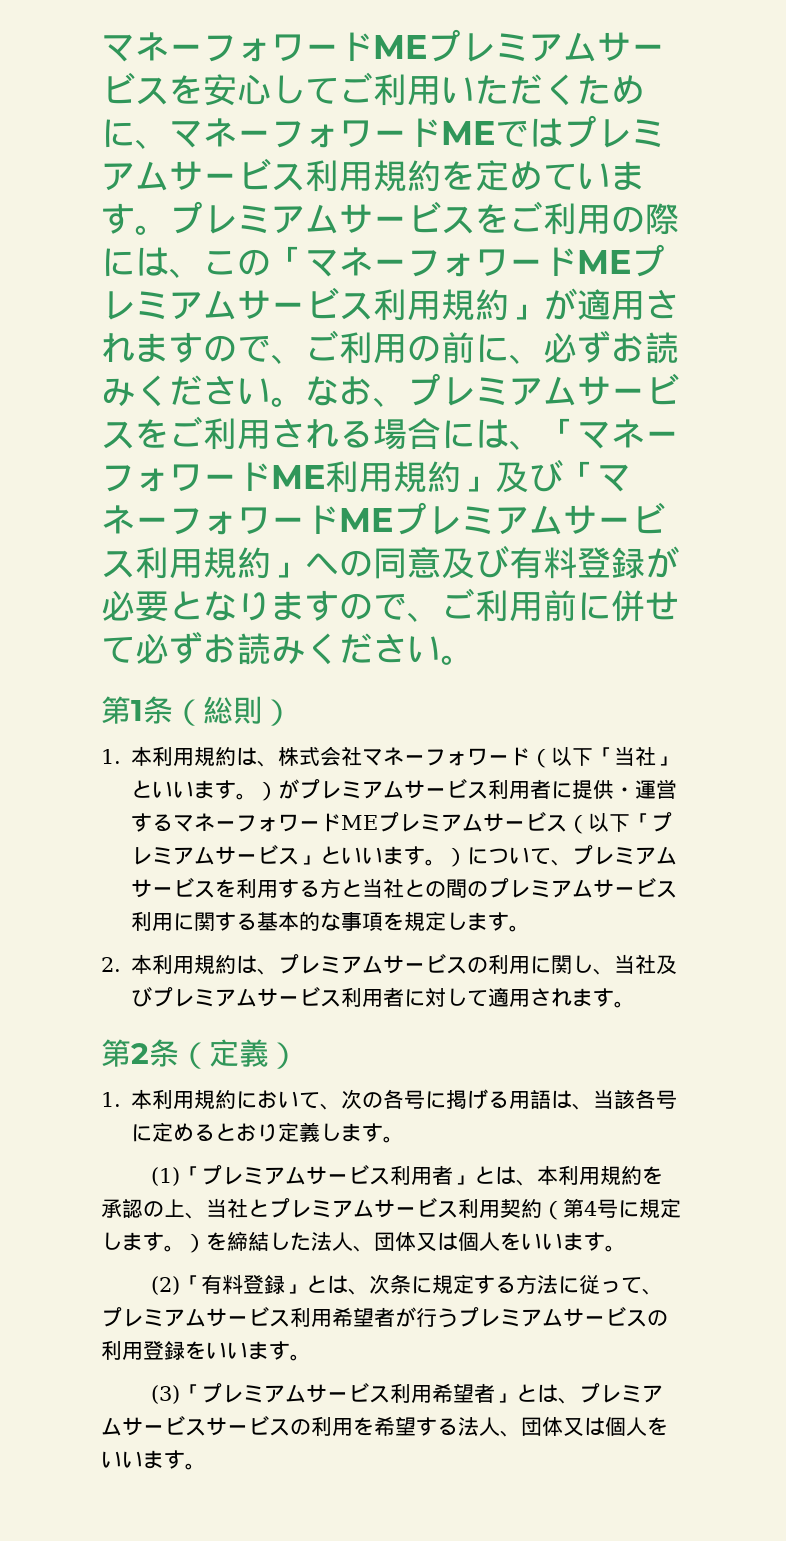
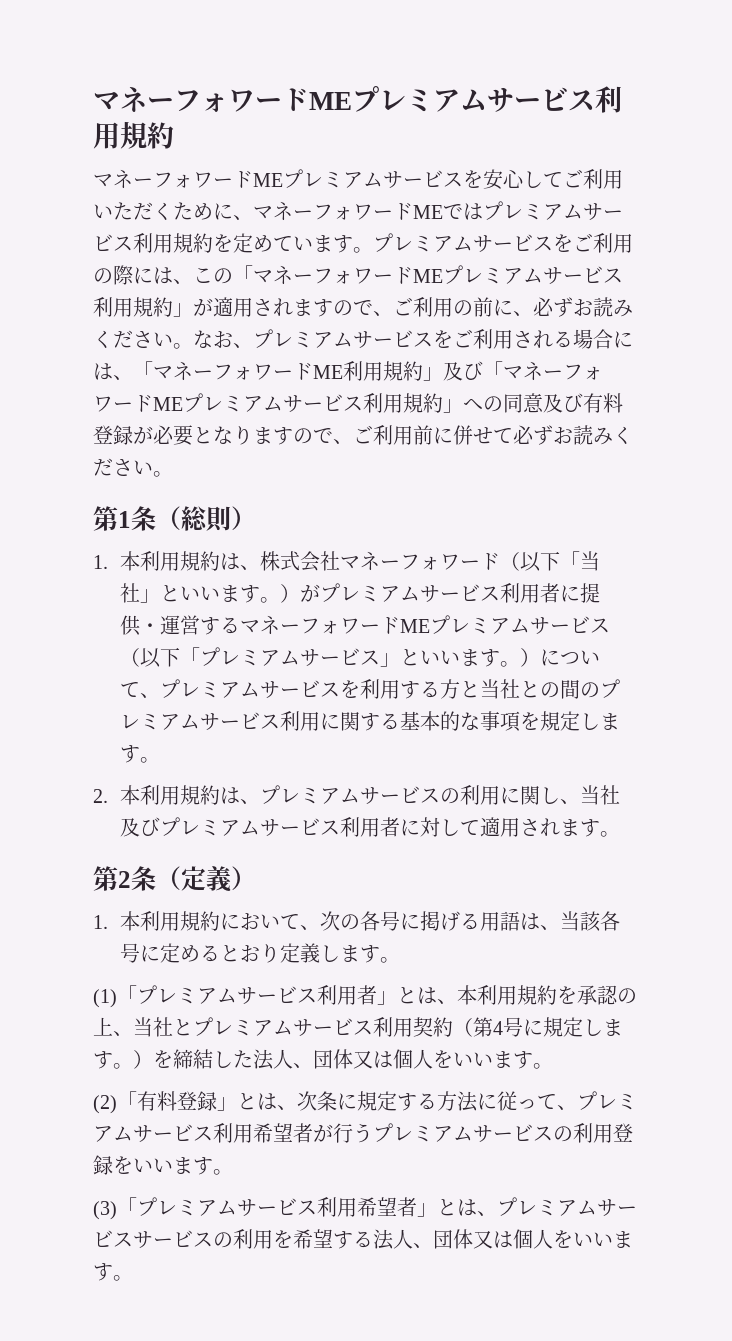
(169, 91) none -> [595,86,622,113] [93,121,174,149] [93,169,463,189] 利用規約 // マネーフォワードMEプレミアムサービス

